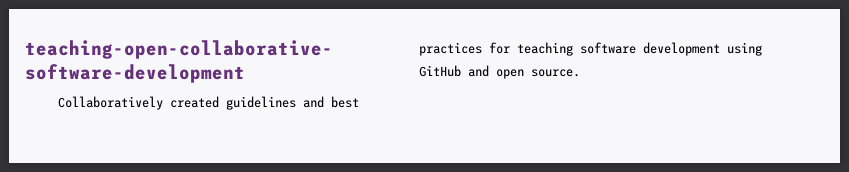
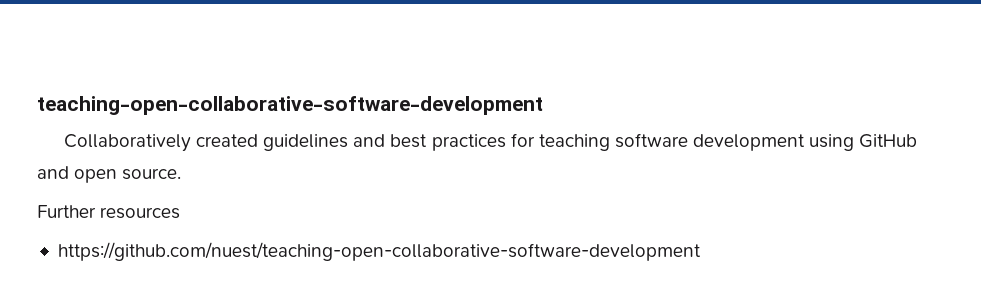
(580, 73) none -> [37,205,181,219] [57,242,701,261] // Further resources // https://github.com/nuest/teaching-open-collaborative-software-development

